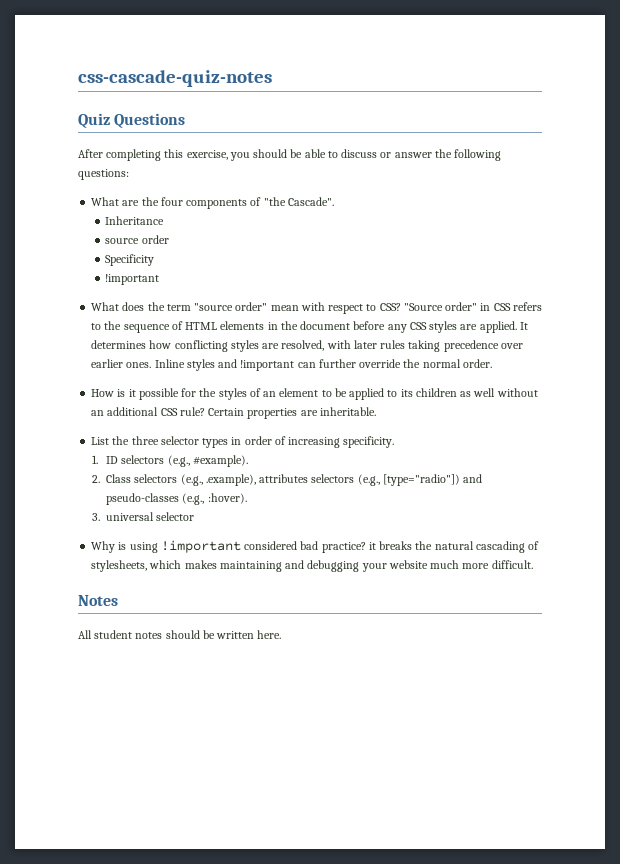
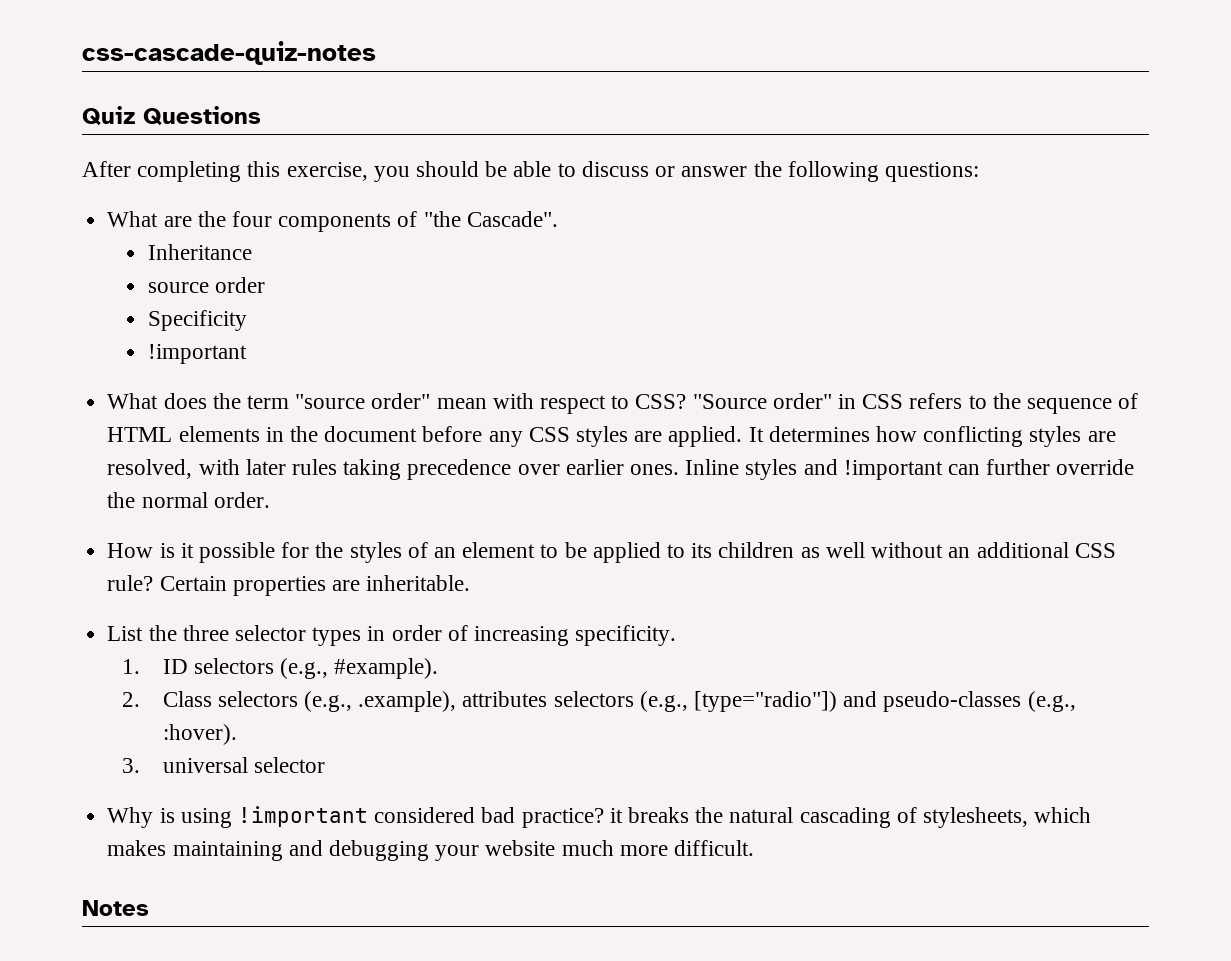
[78,630,282,639] // All student notes should be written here. -> (149, 908) none

